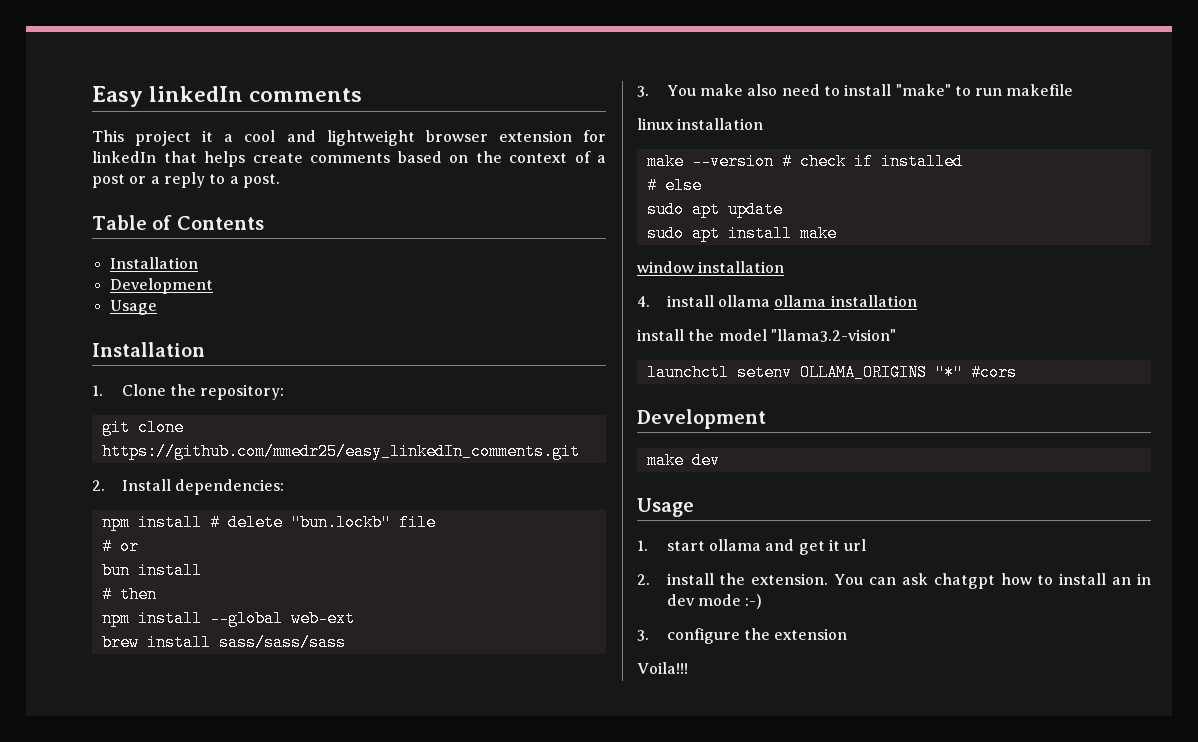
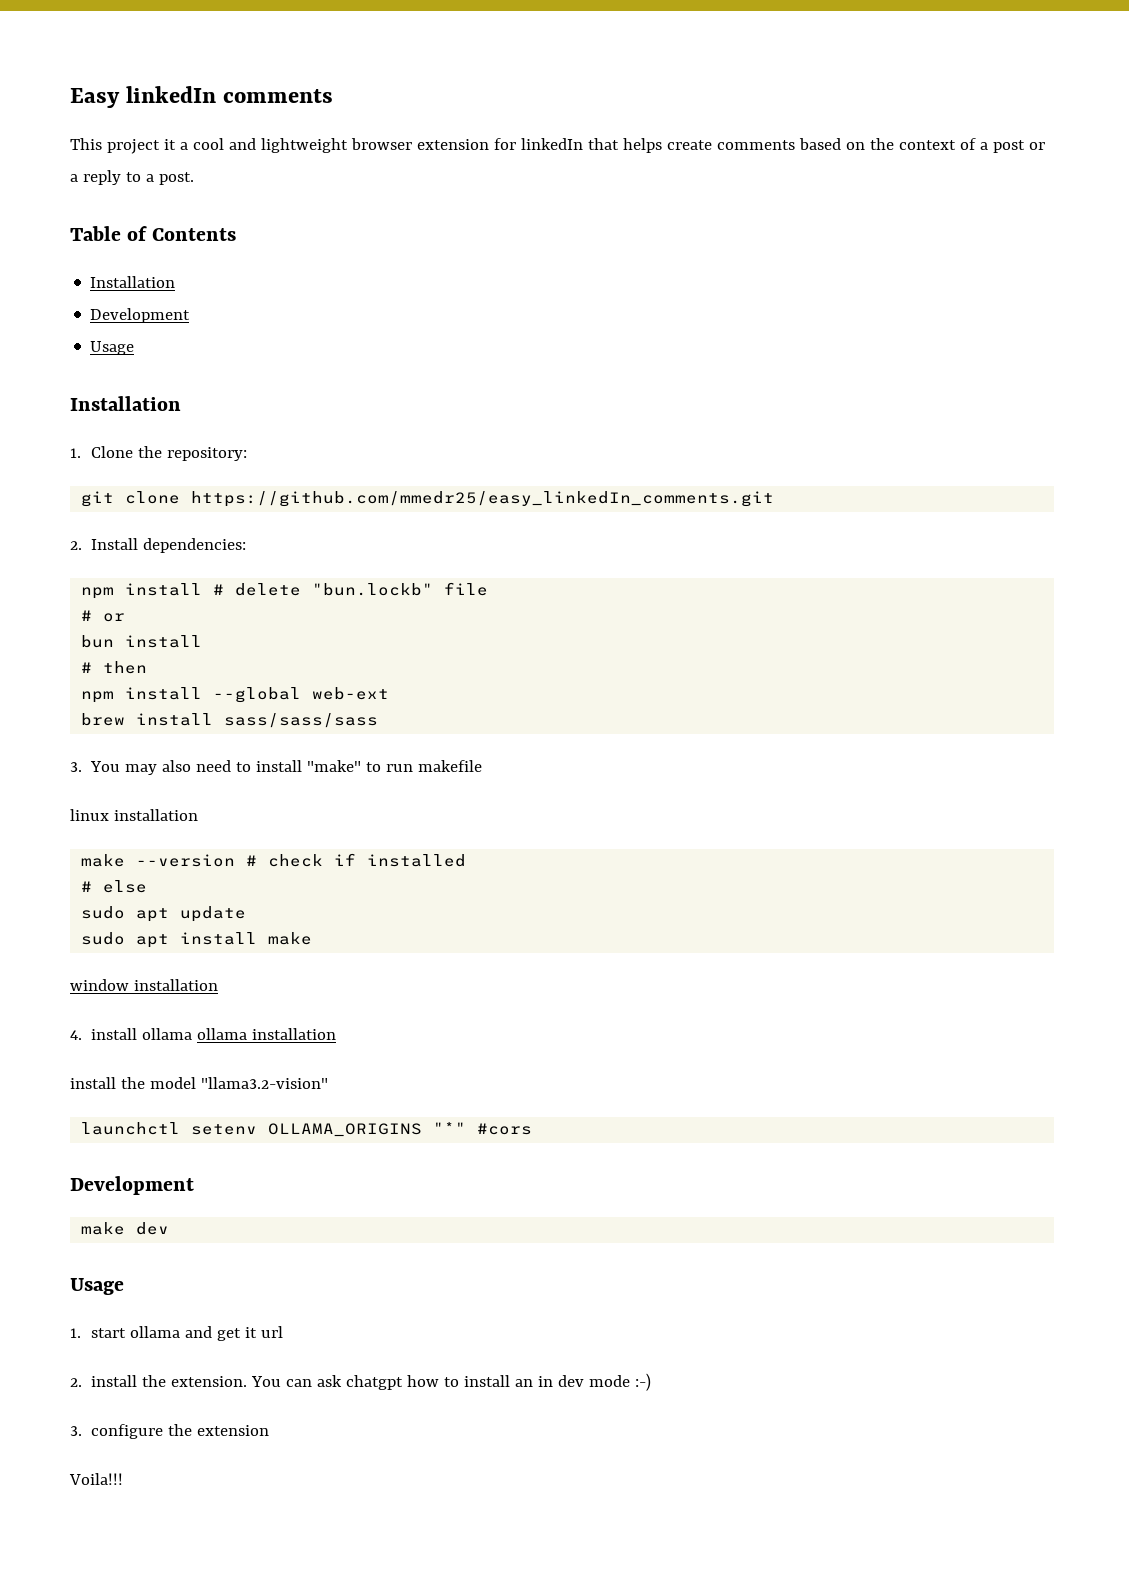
[699,84,743,96] make -> [125,764,158,775] may

